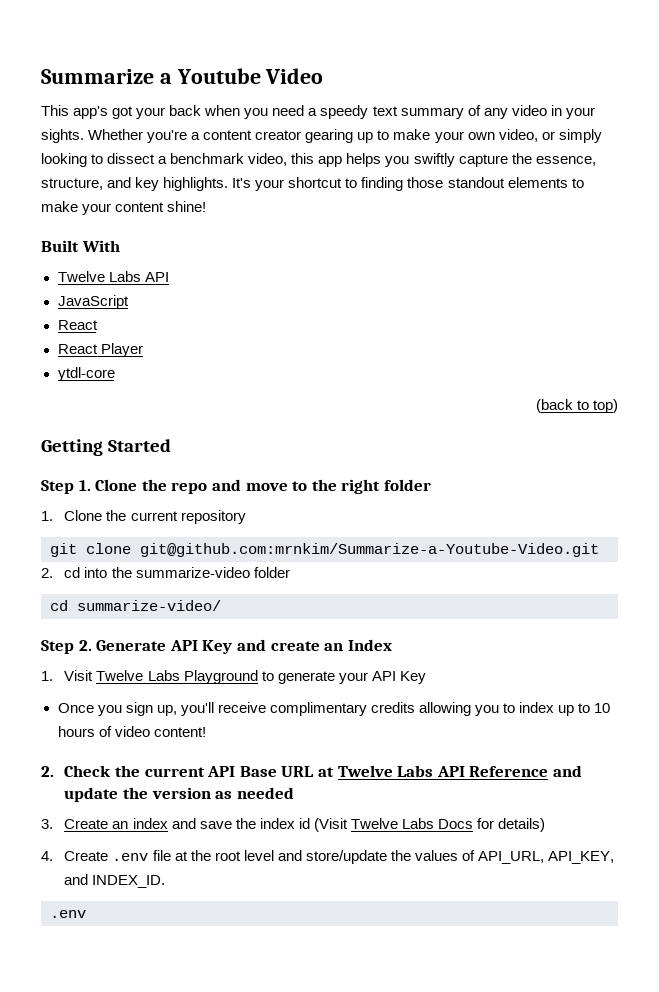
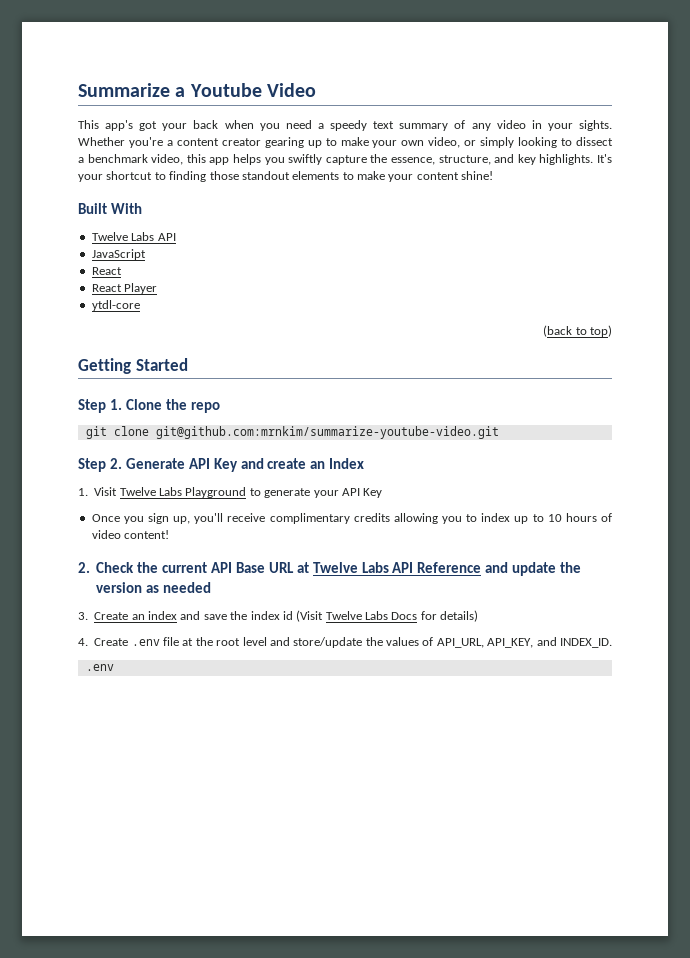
[211,479,431,494] [41,510,246,524] [50,543,599,557] [41,567,290,578] [50,600,221,611] and move to the right folder // 1. Clone the current repository // git clone git@github.com:mrnkim/Summarize-a-Youtube-Video.git // 2. cd into the summarize-video folder // cd summarize-video/ -> [85,426,499,439] // git clone git@github.com:mrnkim/summarize-youtube-video.git

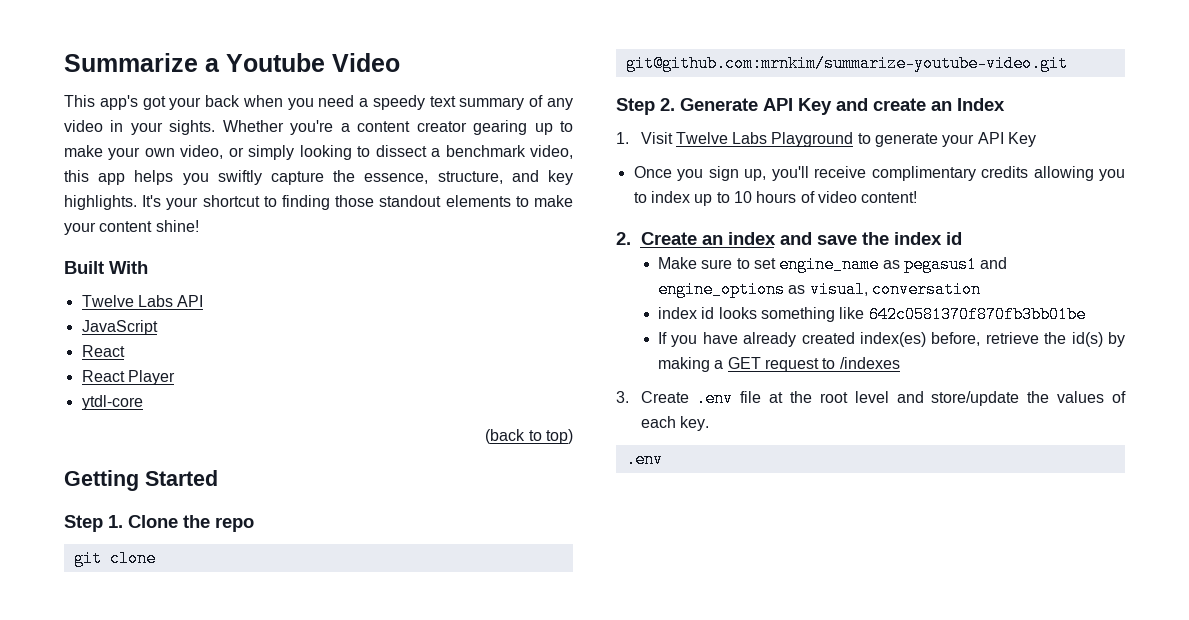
[96,562,582,576] [96,582,212,593] [78,612,88,620] Check the current API Base URL at Twelve Labs API Reference and update the version as needed // 3. -> (631, 238) none
[296,610,479,622] [78,638,88,646] (Visit Twelve Labs Docs for details) // 4. -> [658,256,1008,273] [658,281,982,298] [658,306,1086,323] [658,332,1125,347] [658,357,900,372] [616,391,629,403] // Make sure to set engine_name as pegasus1 and engine_options as visual, conversation // index id looks something like 642c0581370f870fb3bb01be // If you have already created index(es) before, retrieve the id(s) by making a GET request to /indexes // 3.
[436,637,612,648] API_URL, API_KEY, and INDEX_ID. -> [640,416,709,431] each key.

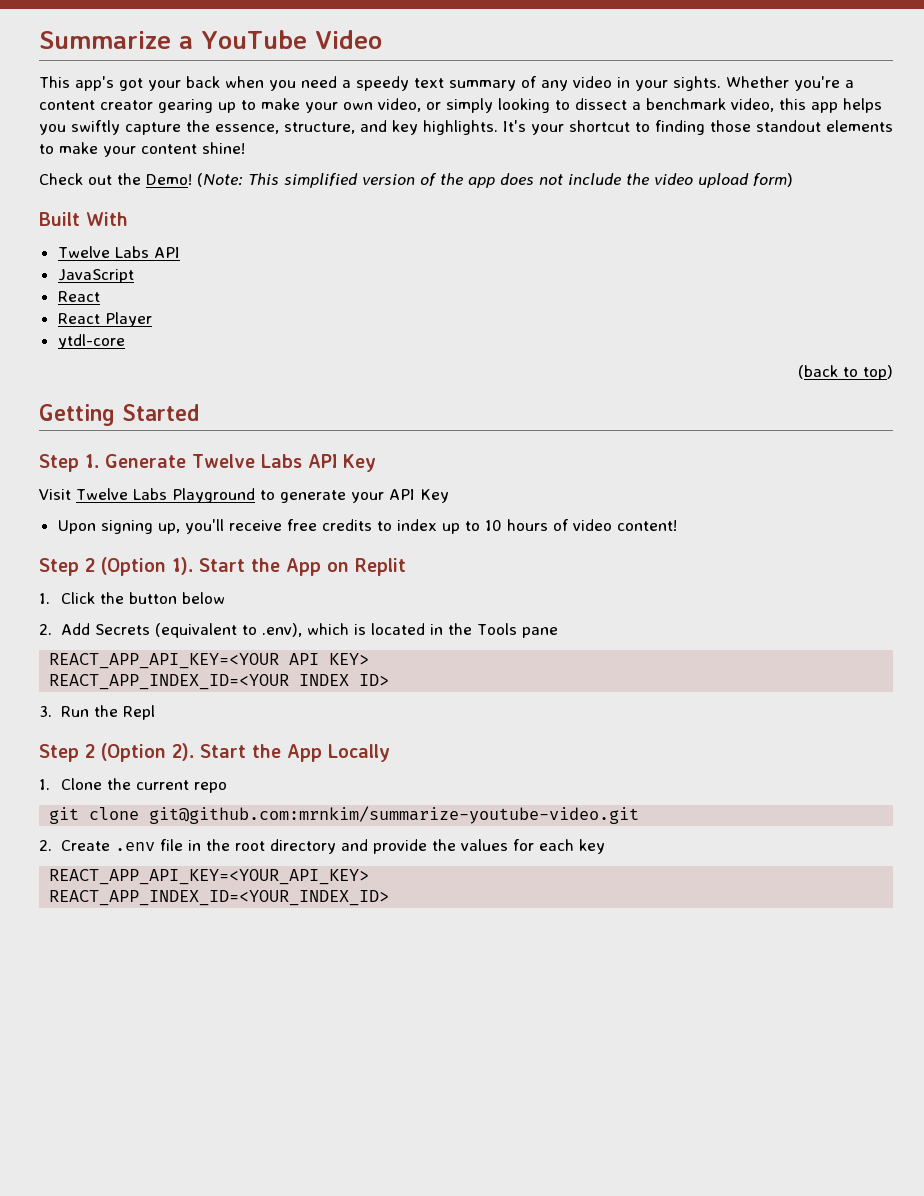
[226,53,325,72] Youtube -> [201,30,307,49] YouTube
(199, 226) none -> [39,173,793,188] // Check out the Demo! (Note: This simplified version of the app does not include the video upload form)
[128,515,254,532] [73,550,156,567] [625,55,1068,72] [616,98,1005,115] [616,132,629,144] Clone the repo // git clone git@github.com:mrnkim/summarize-youtube-video.git // Step 2. Generate API Key and create an Index // 1. -> [105,454,376,472] Generate Twelve Labs API Key //
[633,166,1125,181] Once you sign up, you'll receive complimentary credits allowing you -> [57,519,372,534] Upon signing up, you'll receive free credits
[616,232,962,245] [658,256,1008,273] [658,281,982,298] [658,306,1086,323] [658,332,1125,347] [658,357,900,372] [616,391,629,403] 2. Create an index and save the index id // Make sure to set engine_name as pegasus1 and engine_options as visual, conversation // index id looks something like 642c0581370f870fb3bb01be // If you have already created index(es) before, retrieve the id(s) by making a GET request to /indexes // 3. -> [39,557,406,576] [39,592,226,604] [39,623,559,638] [49,653,370,669] [49,674,390,690] [39,705,156,720] [39,743,390,762] [39,778,228,793] [49,806,640,824] [39,840,52,851] Step 2 (Option 1). Start the App on Replit // 1. Click the button below // 2. Add Secrets (equivalent to .env), which is located in the Tools pane // REACT_APP_API_KEY=<YOUR API KEY> // REACT_APP_INDEX_ID=<YOUR INDEX ID> // 3. Run the Repl // Step 2 (Option 2). Start the App Locally // 1. Clone the current repo // git clone git@github.com:mrnkim/summarize-youtube-video.git // 2.
[769,392,784,403] at -> [188,840,202,851] in
[854,391,1126,406] [640,416,709,431] [625,451,663,468] level and store/update the values of each key. // .env -> [270,839,606,854] [49,869,370,885] [49,890,390,906] directory and provide the values for each key // REACT_APP_API_KEY=<YOUR_API_KEY> // REACT_APP_INDEX_ID=<YOUR_INDEX_ID>

